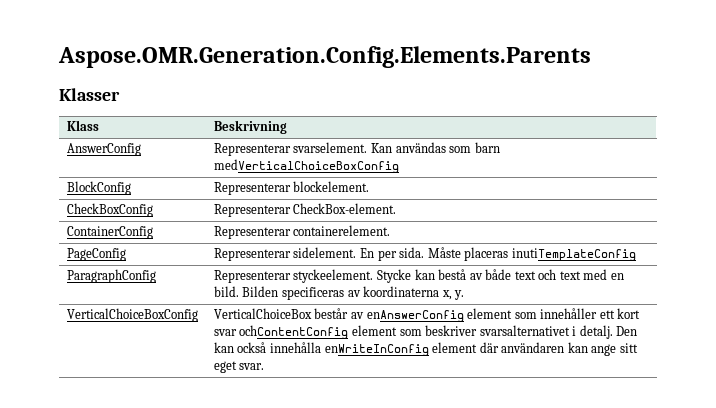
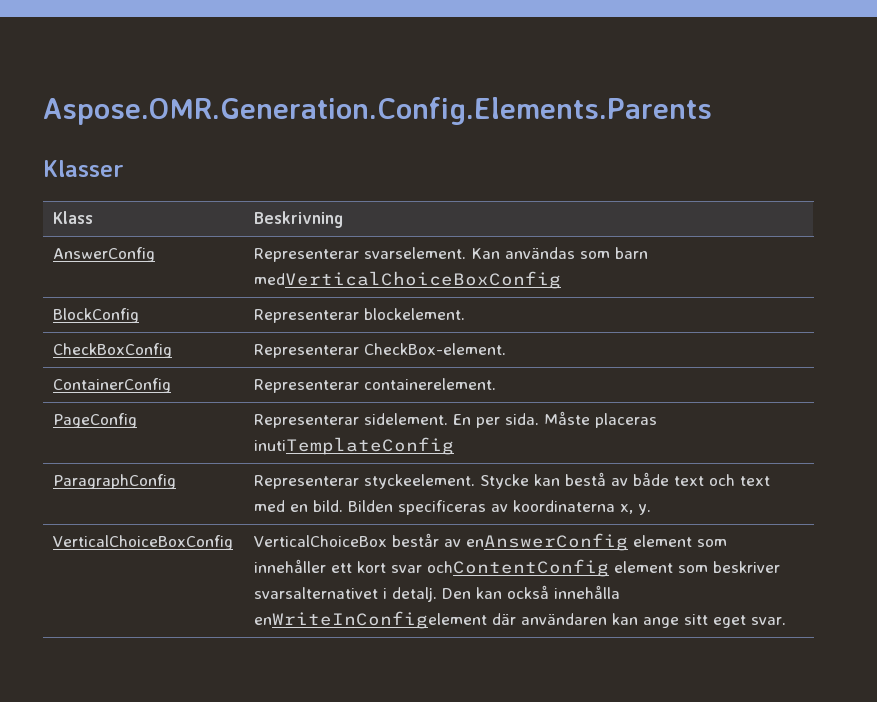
[324,342,478,356] enWriteInConfig element -> [254,611,488,629] enWriteInConfigelement

